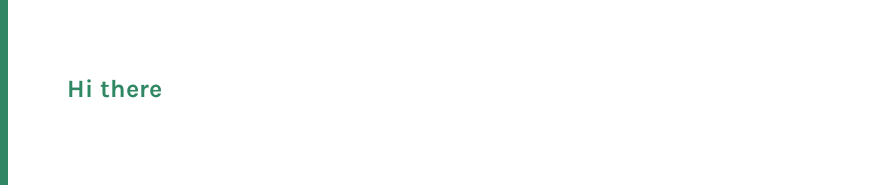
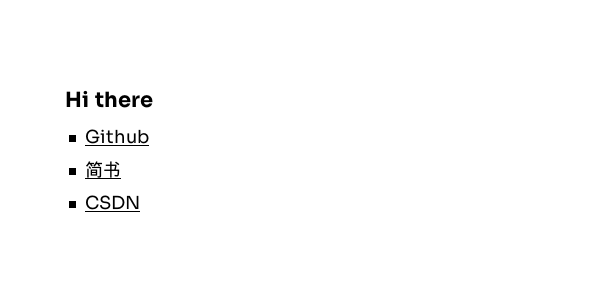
(162, 88) none -> [84,129,149,144] [84,161,121,178] [84,195,140,210] // Github // 简书 // CSDN

